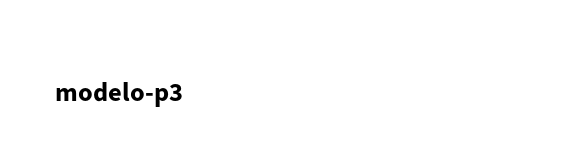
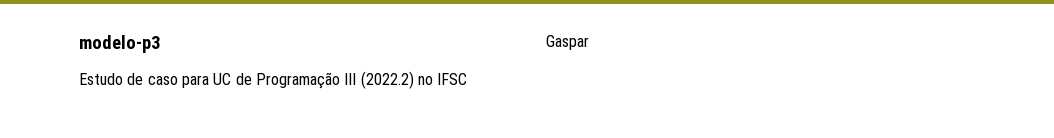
(183, 94) none -> [79,71,468,89] [546,35,589,50] // Estudo de caso para UC de Programação III (2022.2) no IFSC Gaspar

